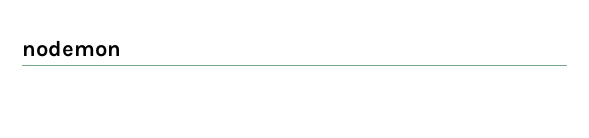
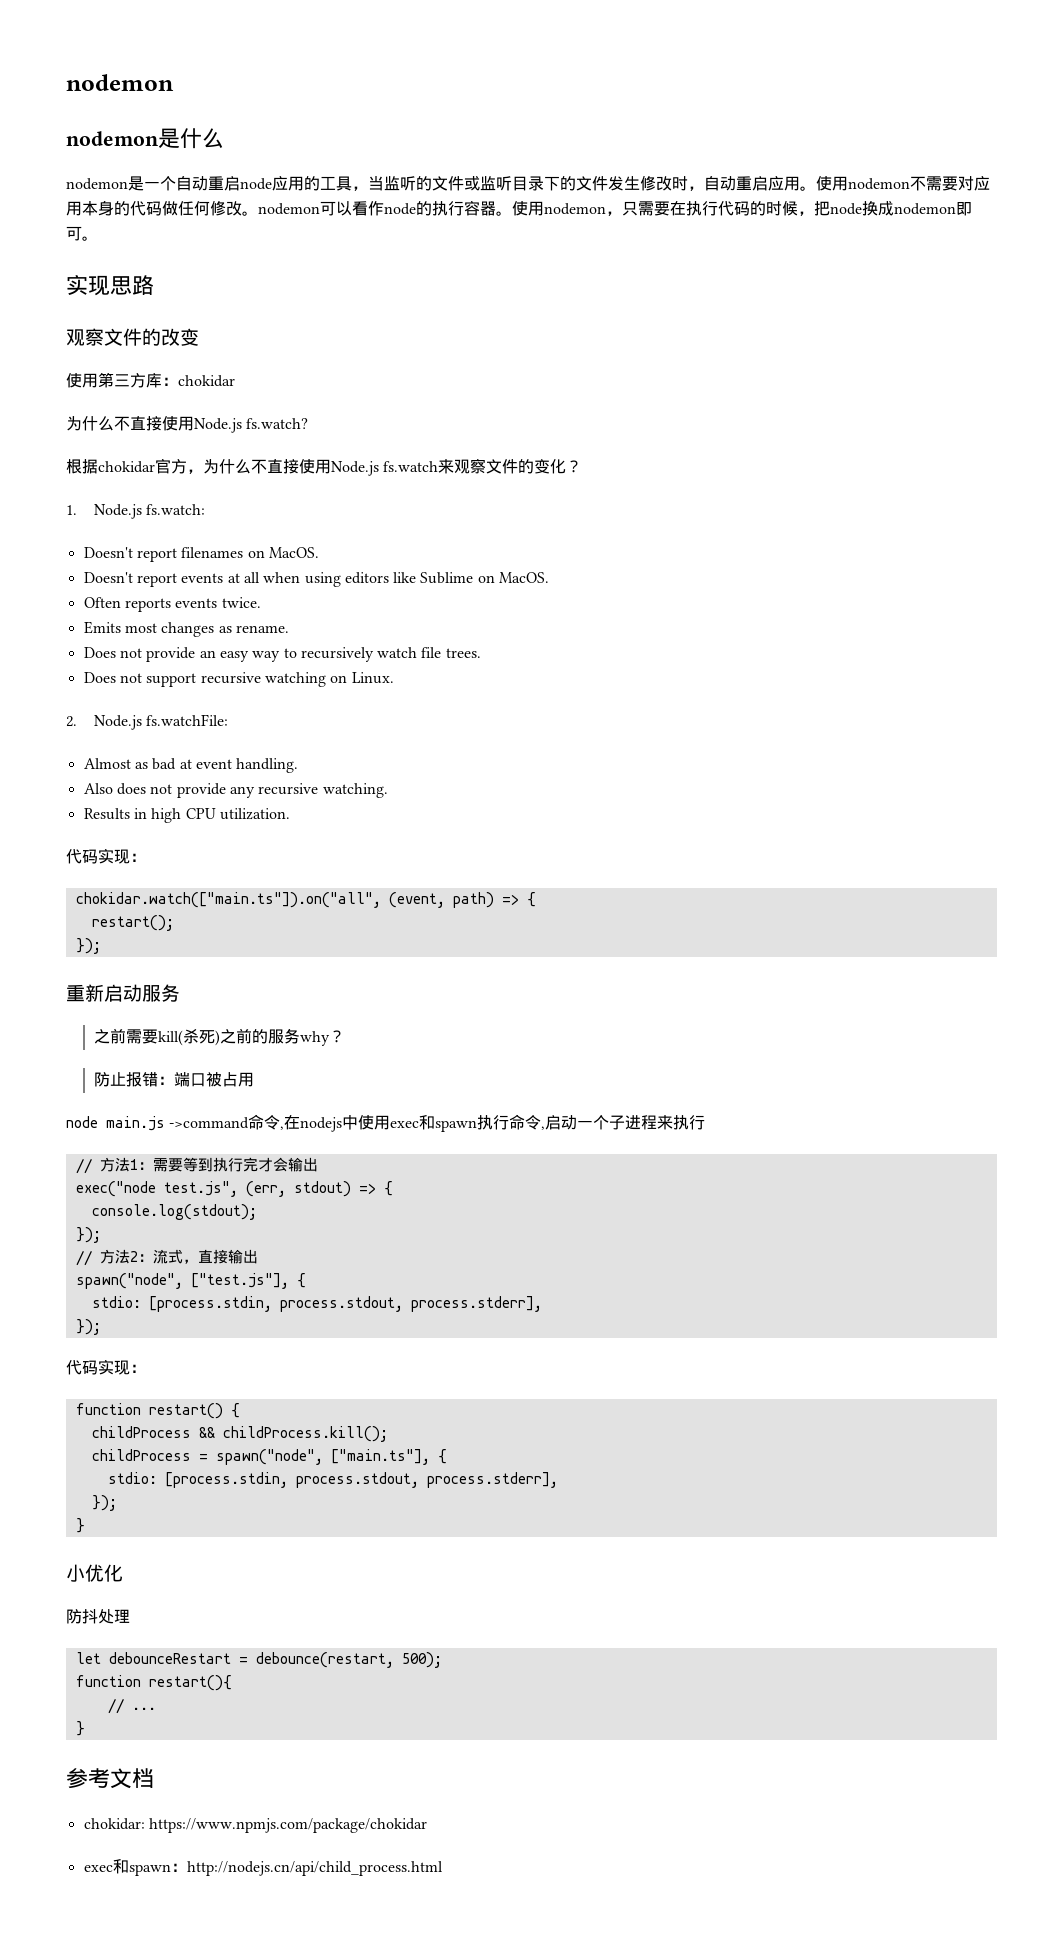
[22,40,121,57] nodemon -> [66,74,174,91] [66,128,224,149] [66,175,990,191] [66,200,972,216] [66,226,98,241] [66,275,154,296] [66,328,199,346] [66,372,235,388] [66,416,309,433] [66,458,583,476] [66,504,206,519] [83,547,319,562] [83,572,550,587] [83,597,261,612] [83,621,289,637] [83,647,481,662] [83,672,394,687] [66,714,229,730] [83,758,299,773] [83,783,388,798] [83,808,290,823] [66,848,146,864] [75,892,536,908] [91,915,174,931] [75,938,101,954] [66,984,180,1002] [93,1028,345,1046] [93,1072,254,1087] [66,1114,706,1132] [75,1157,318,1174] [75,1181,393,1197] [91,1204,257,1220] [75,1227,101,1243] [75,1249,258,1266] [75,1273,306,1289] [91,1296,542,1312] [75,1319,101,1335] [66,1359,146,1375] [75,1403,240,1419] [91,1426,388,1442] [91,1449,447,1465] [107,1472,558,1488] [91,1495,117,1511] [75,1518,85,1533] [66,1564,123,1582] [66,1609,130,1624] [75,1652,442,1668] [75,1675,232,1691] [107,1698,156,1714] [75,1721,85,1736] [66,1768,154,1789] [83,1818,427,1833] [83,1859,443,1876] nodemon // nodemon是什么 // nodemon是一个自动重启node应用的工具，当监听的文件或监听目录下的文件发生修改时，自动重启应用。使用nodemon不需要对应用本身的代码做任何修改。nodemon可以看作node的执行容器。使用nodemon，只需要在执行代码的时候，把node换成nodemon即可。 // 实现思路 // 观察文件的改变 // 使用第三方库：chokidar // 为什么不直接使用Node.js fs.watch? // 根据chokidar官方，为什么不直接使用Node.js fs.watch来观察文件的变化？ // 1. Node.js fs.watch: // Doesn't report filenames on MacOS. // Doesn't report events at all when using editors like Sublime on MacOS. // Often reports events twice. // Emits most changes as rename. // Does not provide an easy way to recursively watch file trees. // Does not support recursive watching on Linux. // 2. Node.js fs.watchFile: // Almost as bad at event handling. // Also does not provide any recursive watching. // Results in high CPU utilization. // 代码实现： // chokidar.watch(["main.ts"]).on("all", (event, path) => { // restart(); // }); // 重新启动服务 // 之前需要kill(杀死)之前的服务why？ // 防止报错：端口被占用 // node main.js ->command命令,在nodejs中使用exec和spawn执行命令,启动一个子进程来执行 // // 方法1：需要等到执行完才会输出 // exec("node test.js", (err, stdout) => { // console.log(stdout); // }); // // 方法2：流式，直接输出 // spawn("node", ["test.js"], { // stdio: [process.stdin, process.stdout, process.stderr], // }); // 代码实现： // function restart() { // childProcess && childProcess.kill(); // childProcess = spawn("node", ["main.ts"], { // stdio: [process.stdin, process.stdout, process.stderr], // }); // } // 小优化 // 防抖处理 // let debounceRestart = debounce(restart, 500); // function restart(){ // // ... // } // 参考文档 // chokidar: https://www.npmjs.com/package/chokidar // exec和spawn：http://nodejs.cn/api/child_process.html

